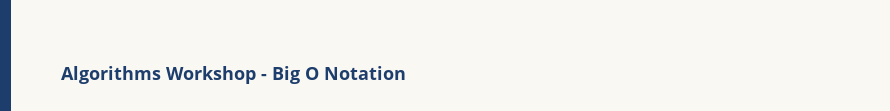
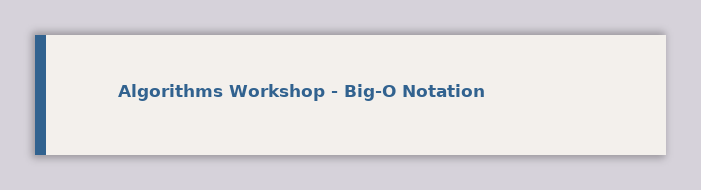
[272,66,319,84] Big O -> [344,84,396,101] Big-O

